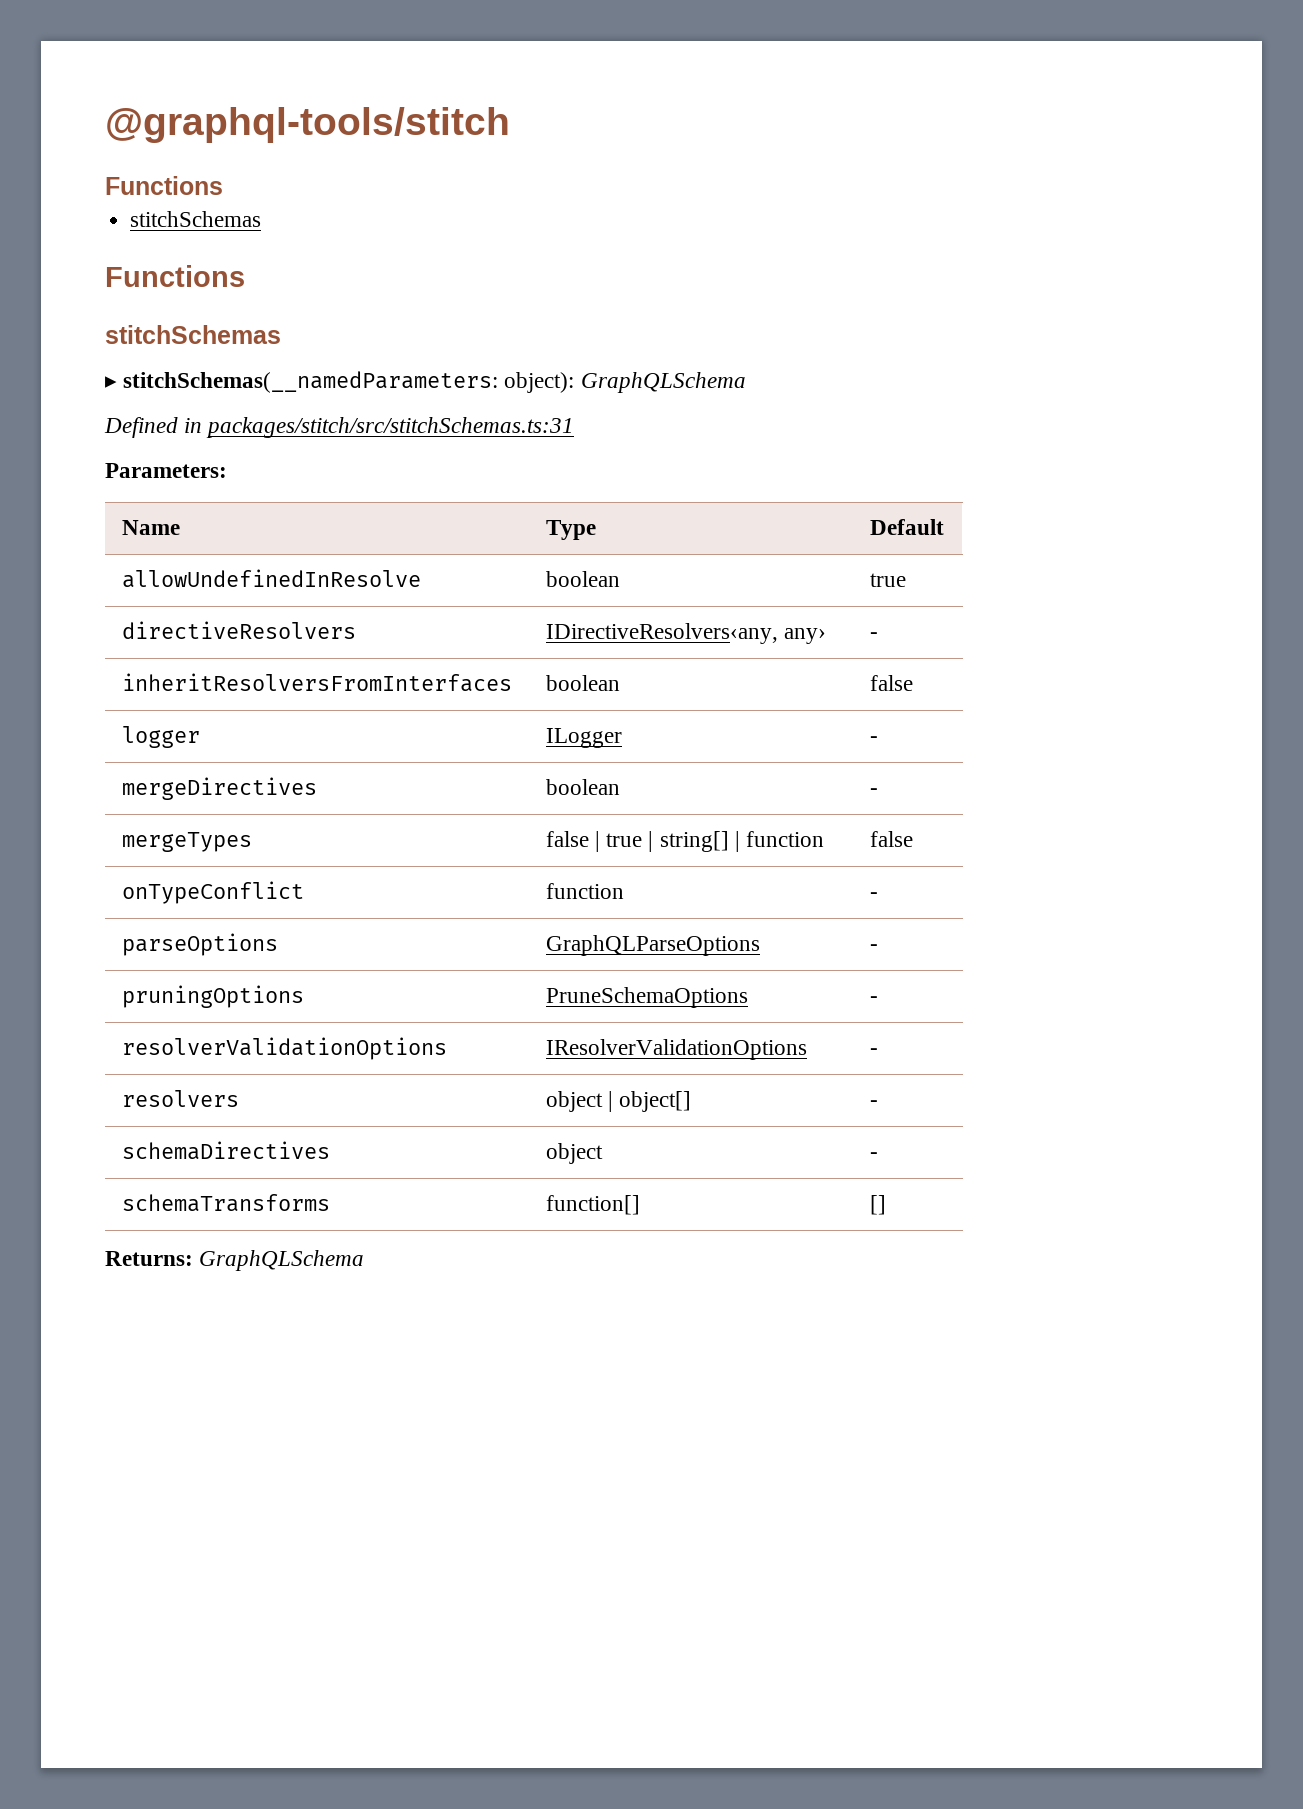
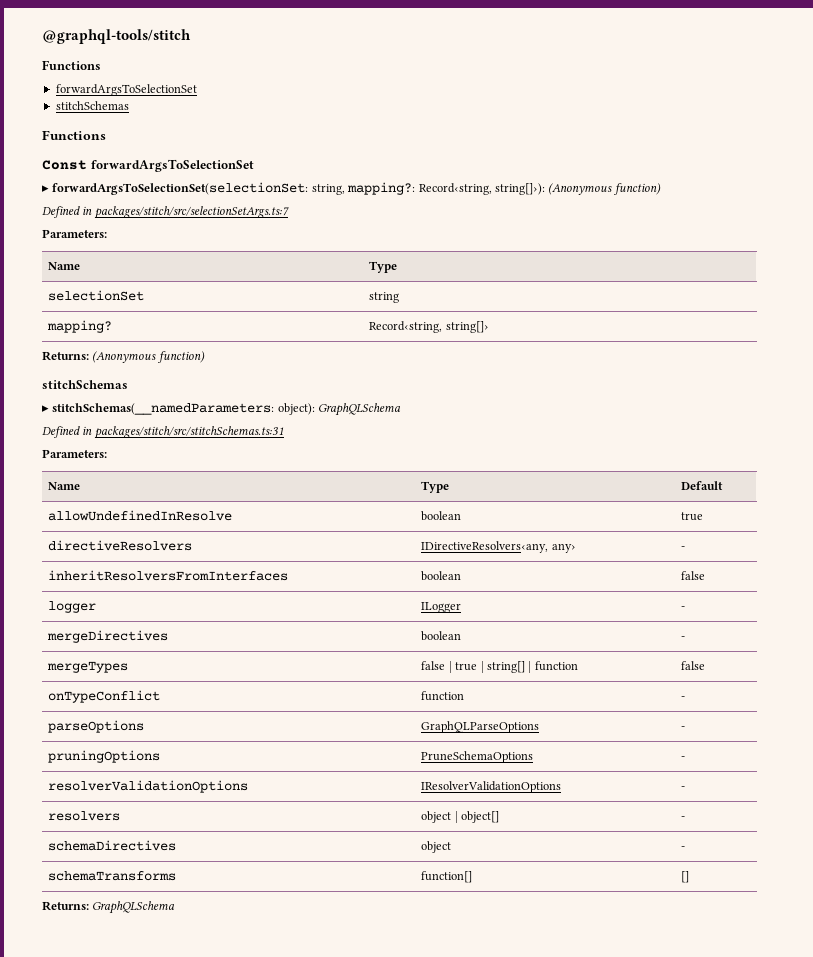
(223, 185) none -> [55,84,197,96] // forwardArgsToSelectionSet
(245, 276) none -> [42,159,254,172] [42,182,661,195] [42,206,289,219] [42,229,107,238] [48,262,81,270] [369,261,398,273] [48,290,145,301] [369,292,400,303] [47,320,113,333] [369,321,489,333] [42,351,205,363] // Const forwardArgsToSelectionSet // ▸ forwardArgsToSelectionSet(selectionSet: string, mapping?: Record‹string, string[]›): (Anonymous function) // Defined in packages/stitch/src/selectionSetArgs.ts:7 // Parameters: // Name | Type // selectionSet | string // mapping? | Record‹string, string[]› // Returns: (Anonymous function)

